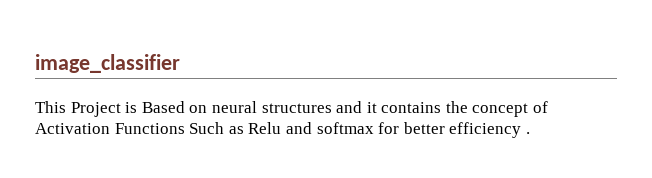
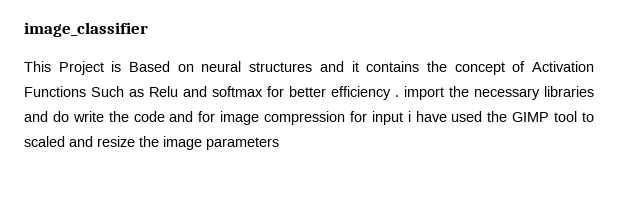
(530, 133) none -> [404,86,594,100] [24,111,594,125] [24,136,279,150] import the necessary libraries and do write the code and for image compression for input i have used the GIMP tool to scaled and resize the image parameters

